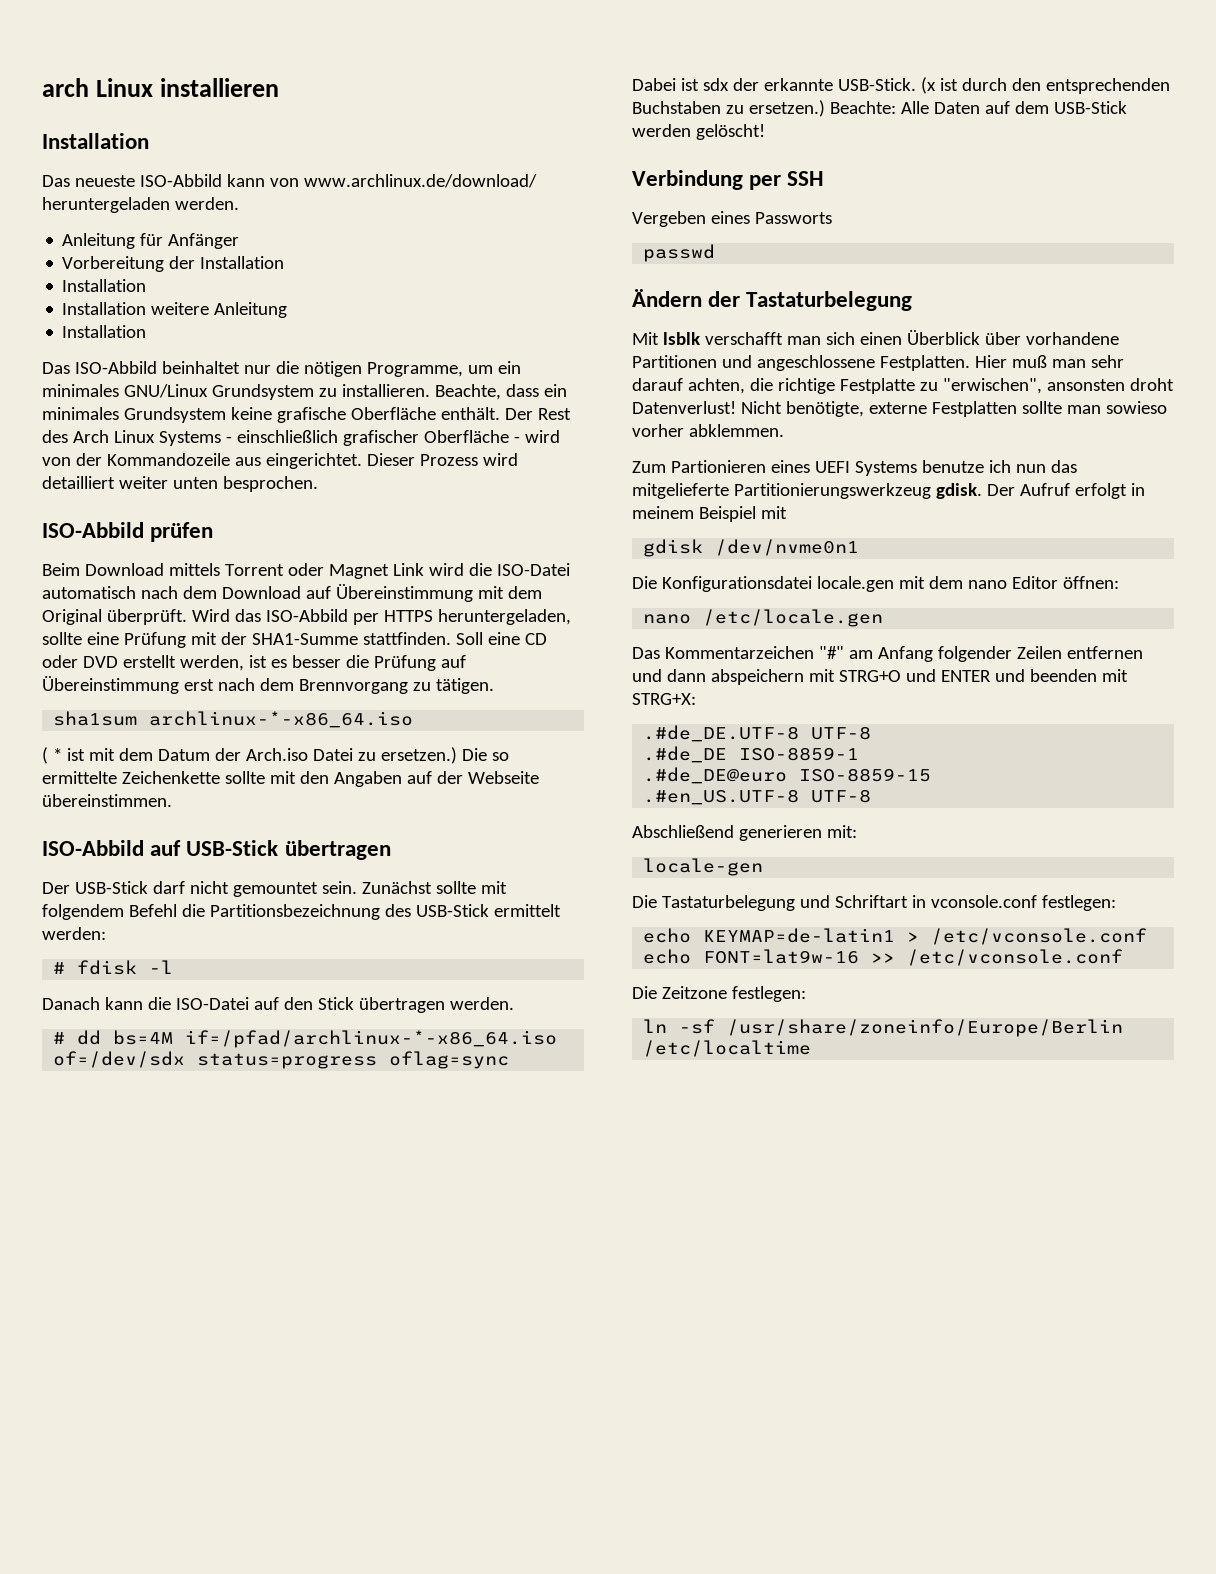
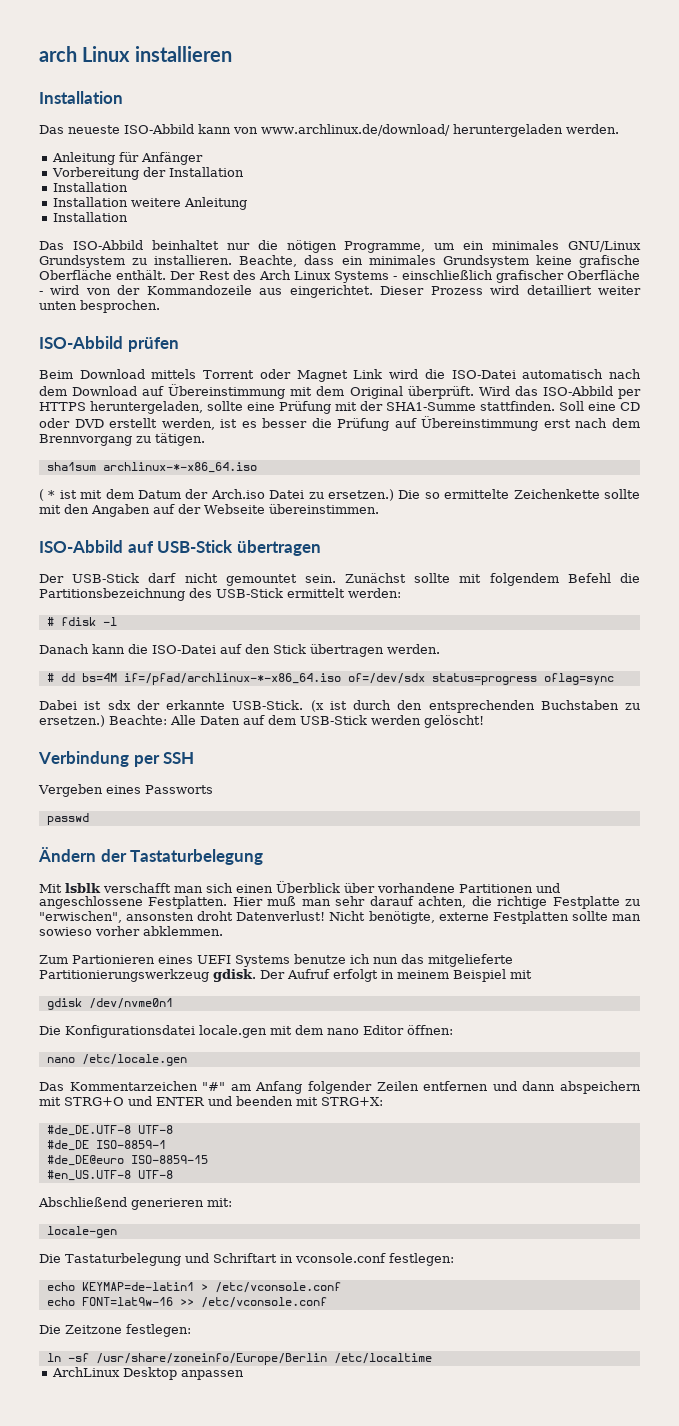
[643,725,872,742] [643,746,728,763] .#de_DE.UTF-8 UTF-8 // .#de_DE -> [46,1125,173,1136] [46,1140,89,1151] #de_DE.UTF-8 UTF-8 // #de_DE
[643,767,788,784] .#de_DE@euro -> [46,1155,124,1166] #de_DE@euro
[643,789,800,805] .#en_US.UTF-8 -> [46,1170,131,1181] #en_US.UTF-8
(812, 1048) none -> [51,1367,244,1380] // ArchLinux Desktop anpassen

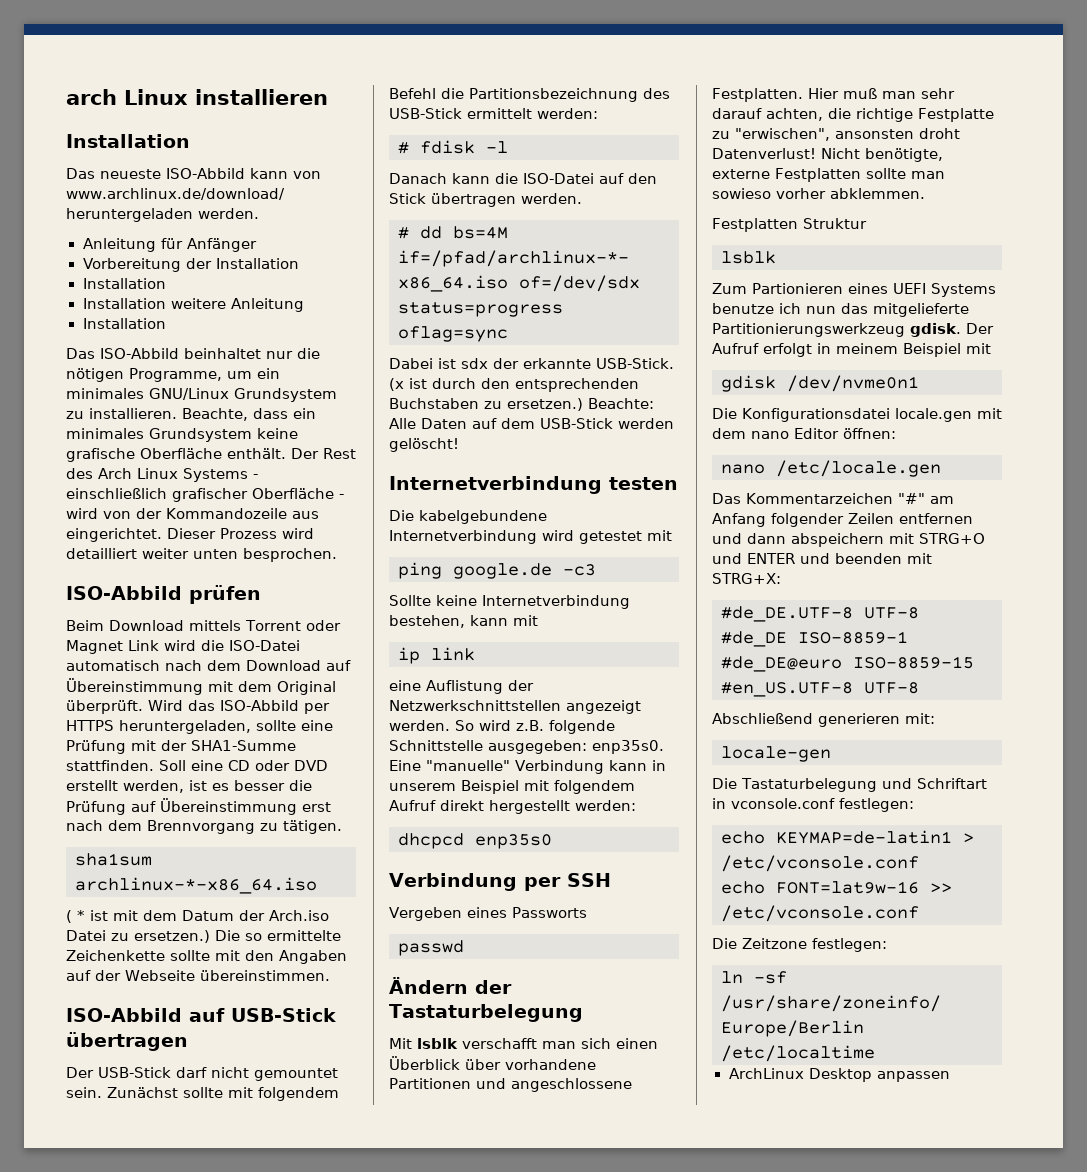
(484, 721) none -> [389,476,678,494] [389,510,547,524] [389,530,672,544] [398,562,596,579] [389,595,630,609] [389,615,538,628] [398,647,475,664] [389,680,534,694] [389,700,641,714] [389,720,615,734] [389,740,664,754] [389,760,666,774] [389,780,635,794] [389,800,636,814] [398,833,552,849] // Internetverbindung testen // Die kabelgebundene Internetverbindung wird getestet mit // ping google.de -c3 // Sollte keine Internetverbindung bestehen, kann mit // ip link // eine Auflistung der Netzwerkschnittstellen angezeigt werden. So wird z.B. folgende Schnittstelle ausgegeben: enp35s0. Eine "manuelle" Verbindung kann in unserem Beispiel mit folgendem Aufruf direkt hergestellt werden: // dhcpcd enp35s0
(223, 931) none -> [712,218,867,232] [721,251,776,264] // Festplatten Struktur // lsblk

